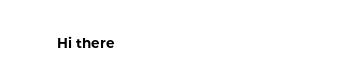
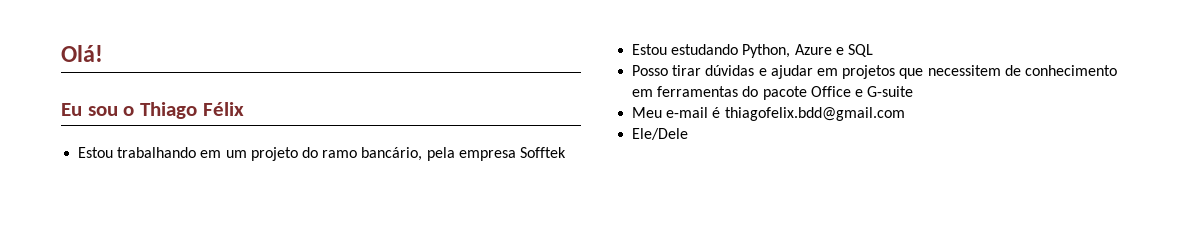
[57,36,115,48] Hi there -> [61,45,103,62] [61,102,244,119] [78,147,566,161] [632,44,873,58] [632,65,1117,79] [632,86,914,100] [632,107,905,121] [632,128,689,140] Olá! // Eu sou o Thiago Félix // Estou trabalhando em um projeto do ramo bancário, pela empresa Sofftek // Estou estudando Python, Azure e SQL // Posso tirar dúvidas e ajudar em projetos que necessitem de conhecimento em ferramentas do pacote Office e G-suite // Meu e-mail é thiagofelix.bdd@gmail.com // Ele/Dele

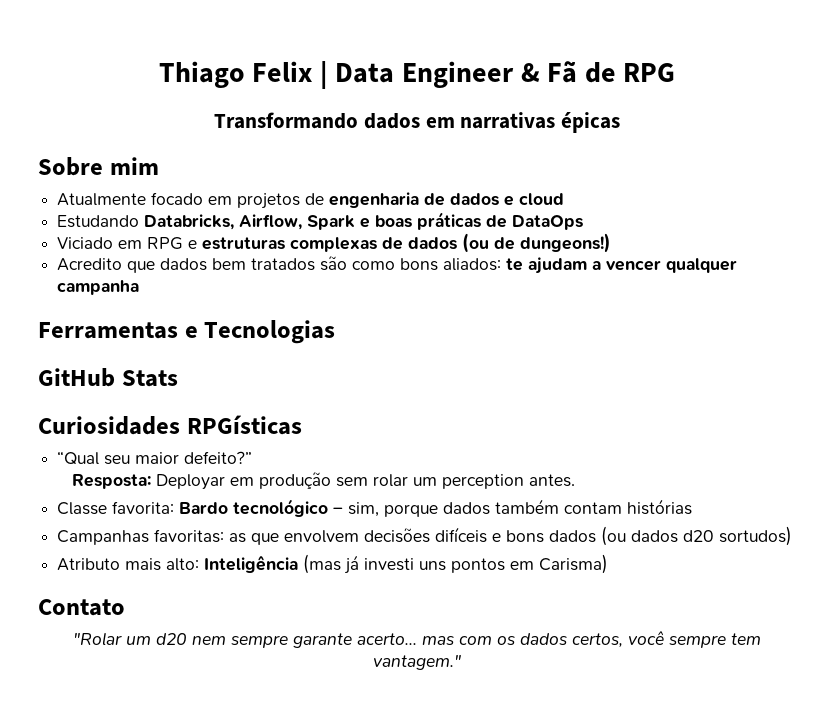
[61,45,103,62] [61,102,244,119] [78,147,566,161] [632,44,873,58] [632,65,1117,79] [632,86,914,100] [632,107,905,121] [632,128,689,140] Olá! // Eu sou o Thiago Félix // Estou trabalhando em um projeto do ramo bancário, pela empresa Sofftek // Estou estudando Python, Azure e SQL // Posso tirar dúvidas e ajudar em projetos que necessitem de conhecimento em ferramentas do pacote Office e G-suite // Meu e-mail é thiagofelix.bdd@gmail.com // Ele/Dele -> [158,61,676,89] [214,112,620,133] [38,157,159,176] [57,192,565,209] [57,212,584,230] [57,233,612,253] [57,256,738,274] [57,280,140,295] [38,320,336,344] [38,368,178,387] [38,415,302,435] [57,451,253,465] [71,472,575,490] [57,499,693,517] [57,526,793,546] [57,554,609,574] [38,599,125,616] [73,631,761,648] [373,654,461,670] Thiago Felix | Data Engineer & Fã de RPG // Transformando dados em narrativas épicas // Sobre mim // Atualmente focado em projetos de engenharia de dados e cloud // Estudando Databricks, Airflow, Spark e boas práticas de DataOps // Viciado em RPG e estruturas complexas de dados (ou de dungeons!) // Acredito que dados bem tratados são como bons aliados: te ajudam a vencer qualquer campanha // Ferramentas e Tecnologias // GitHub Stats // Curiosidades RPGísticas // “Qual seu maior defeito?” // Resposta: Deployar em produção sem rolar um perception antes. // Classe favorita: Bardo tecnológico – sim, porque dados também contam histórias // Campanhas favoritas: as que envolvem decisões difíceis e bons dados (ou dados d20 sortudos) // Atributo mais alto: Inteligência (mas já investi uns pontos em Carisma) // Contato // "Rolar um d20 nem sempre garante acerto... mas com os dados certos, você sempre tem vantagem."

